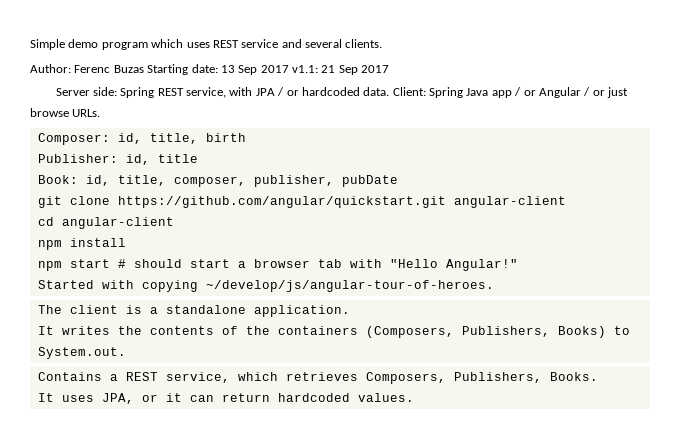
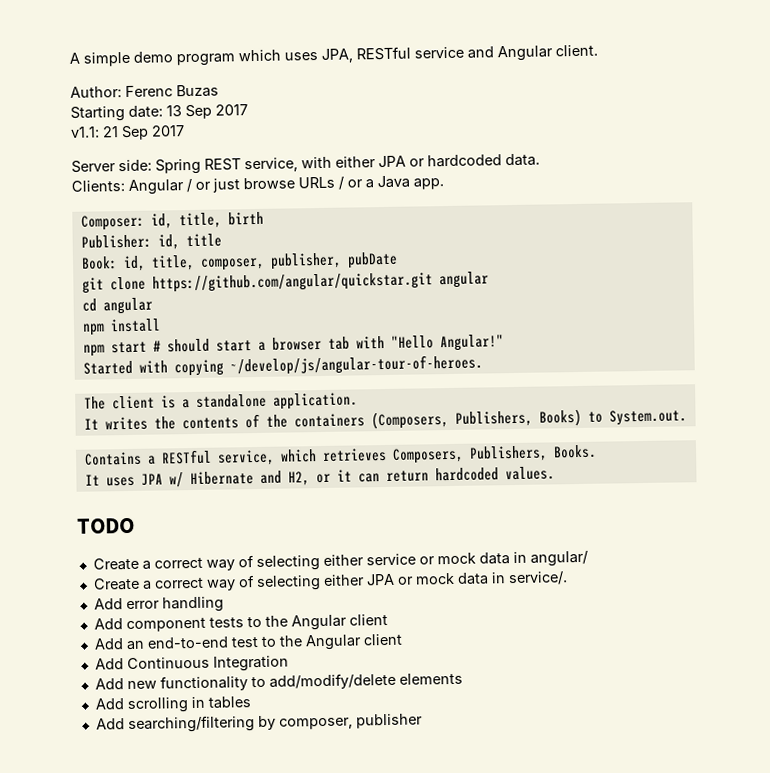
[30,39,65,50] Simple -> [69,51,130,67] A simple
[212,39,383,48] REST service and several clients. -> [321,44,598,63] JPA, RESTful service and Angular client.
(144, 69) none -> (219, 91) //
(289, 69) none -> (248, 110) //
[255,87,285,96] JPA / -> [335,155,406,168] either JPA
[392,87,536,98] Client: Spring Java app / or -> [71,180,125,192] // Clients:
[72,109,101,117] URLs. -> [298,175,444,190] URLs / or a Java app.
[117,196,566,208] https://github.com/angular/quickstart.git angular-client -> [151,271,489,293] https://github.com/angular/quickstar.git angular
[61,217,174,229] angular-client -> [102,297,153,315] angular
[125,372,158,381] REST -> [160,449,212,465] RESTful
[101,393,134,404] JPA, -> [140,470,310,488] JPA w/ Hibernate and H2,
(414, 397) none -> [77,517,135,534] [92,550,588,572] [92,571,568,592] [93,596,224,613] [93,613,388,633] [93,633,403,651] [94,655,289,672] [94,672,463,692] [94,696,251,714] [95,713,423,734] // TODO // Create a correct way of selecting either service or mock data in angular/ // Create a correct way of selecting either JPA or mock data in service/. // Add error handling // Add component tests to the Angular client // Add an end-to-end test to the Angular client // Add Continuous Integration // Add new functionality to add/modify/delete elements // Add scrolling in tables // Add searching/filtering by composer, publisher

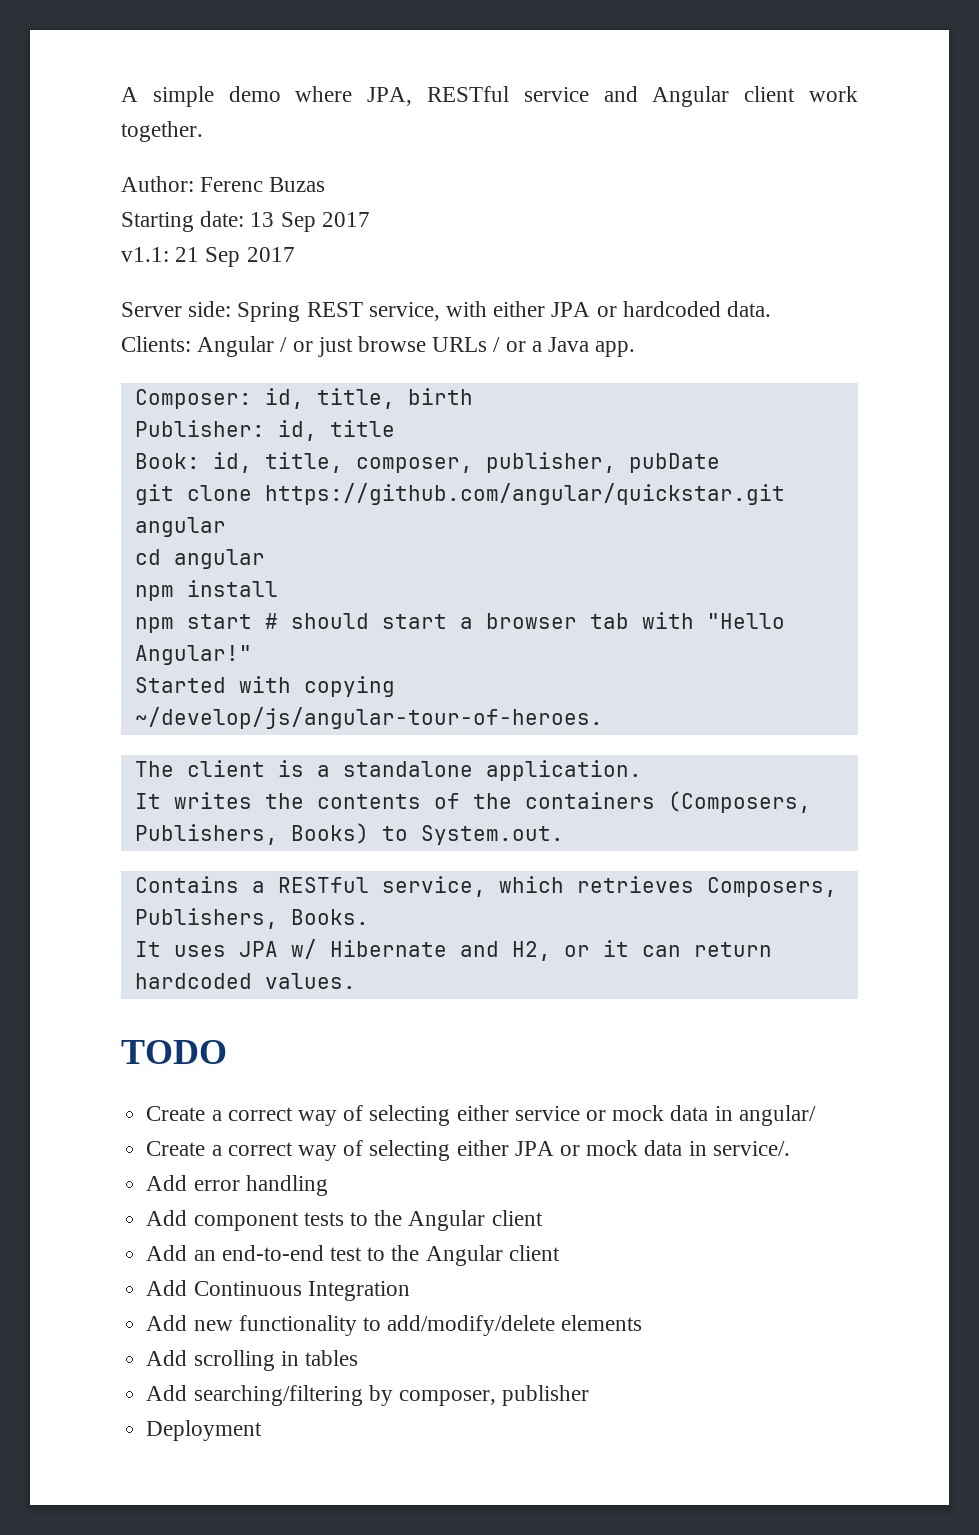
[176,49,318,67] program which uses -> [295,86,353,102] where
[555,44,598,57] client. -> [744,86,858,102] [121,121,203,142] client work together.
(423, 721) none -> [146,1420,263,1441] // Deployment

